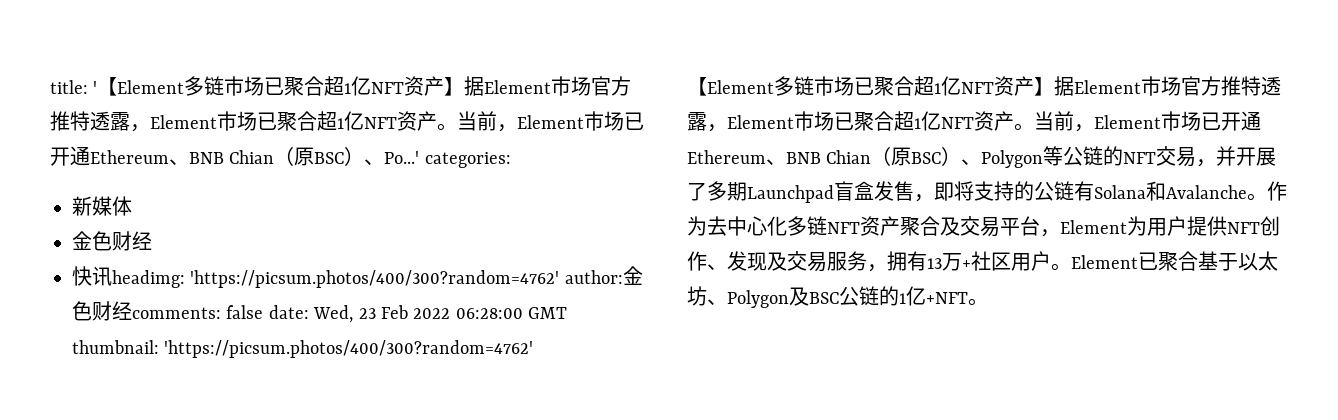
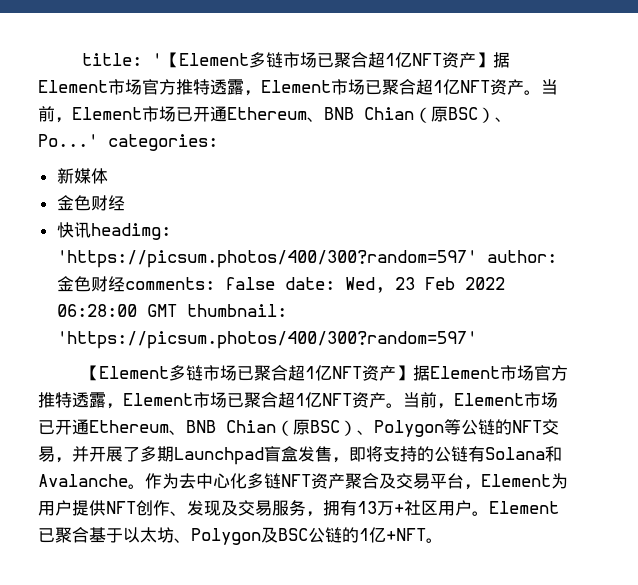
[190,270,560,288] 'https://picsum.photos/400/300?random=4762' -> [56,250,477,268] 'https://picsum.photos/400/300?random=597'
[164,340,534,358] 'https://picsum.photos/400/300?random=4762' -> [56,331,477,349] 'https://picsum.photos/400/300?random=597'

